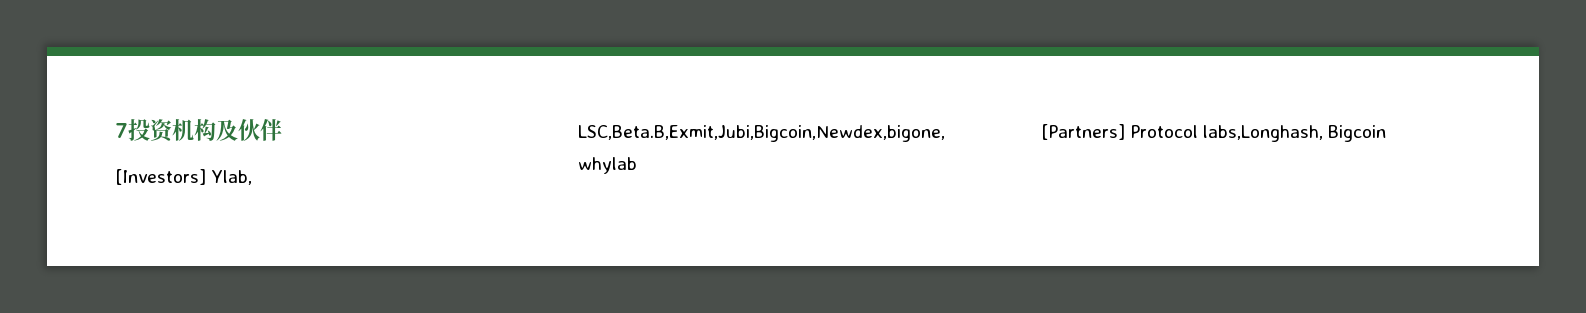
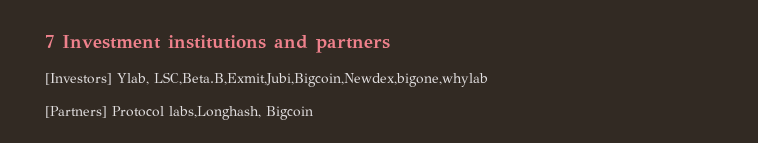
[128,118,282,143] 投资机构及伙伴 -> [62,35,390,53] Investment institutions and partners

